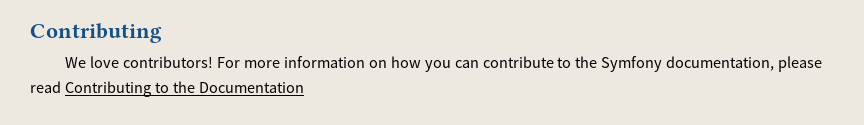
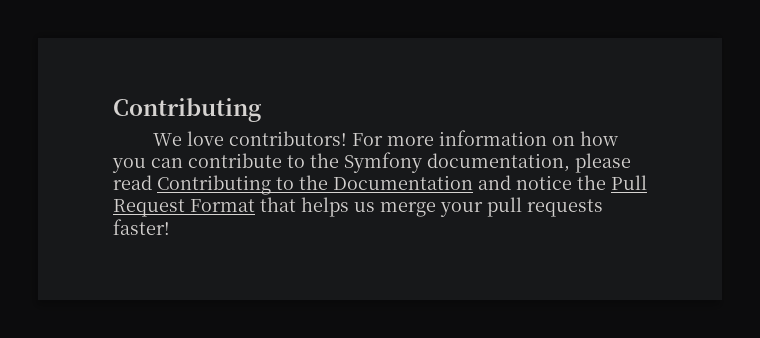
(304, 87) none -> [478,175,647,190] [113,197,603,217] [113,219,170,235] and notice the Pull Request Format that helps us merge your pull requests faster!

